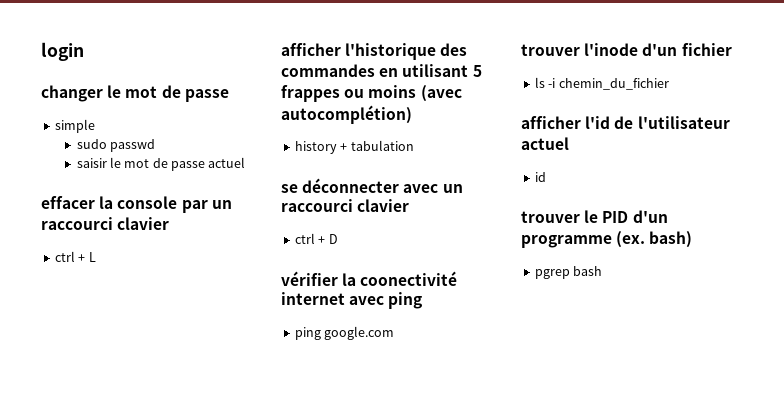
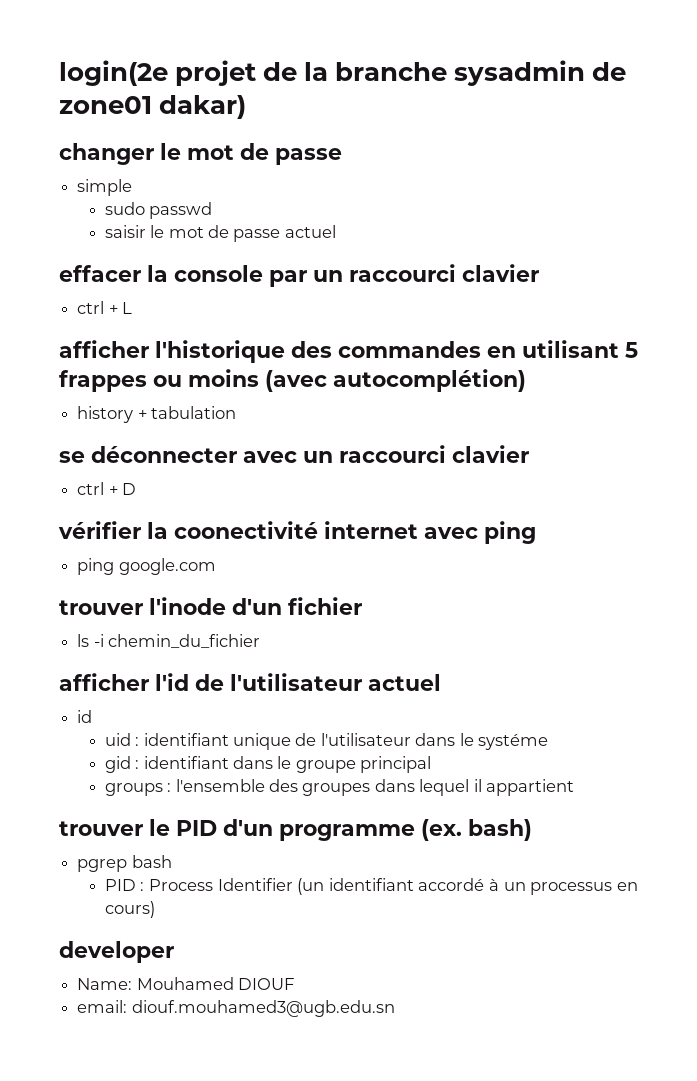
[41,42,84,61] login -> [59,60,627,86] [59,95,247,119] login(2e projet de la branche sysadmin de zone01 dakar)
(546, 177) none -> [104,733,549,750] [104,756,432,773] [104,779,575,796] // uid : identifiant unique de l'utilisateur dans le systéme // gid : identifiant dans le groupe principal // groups : l'ensemble des groupes dans lequel il appartient
(603, 271) none -> [104,878,638,895] [104,901,155,918] [59,941,174,963] [77,977,295,990] [77,1000,395,1017] // PID : Process Identifier (un identifiant accordé à un processus en cours) // developer // Name: Mouhamed DIOUF // email: diouf.mouhamed3@ugb.edu.sn

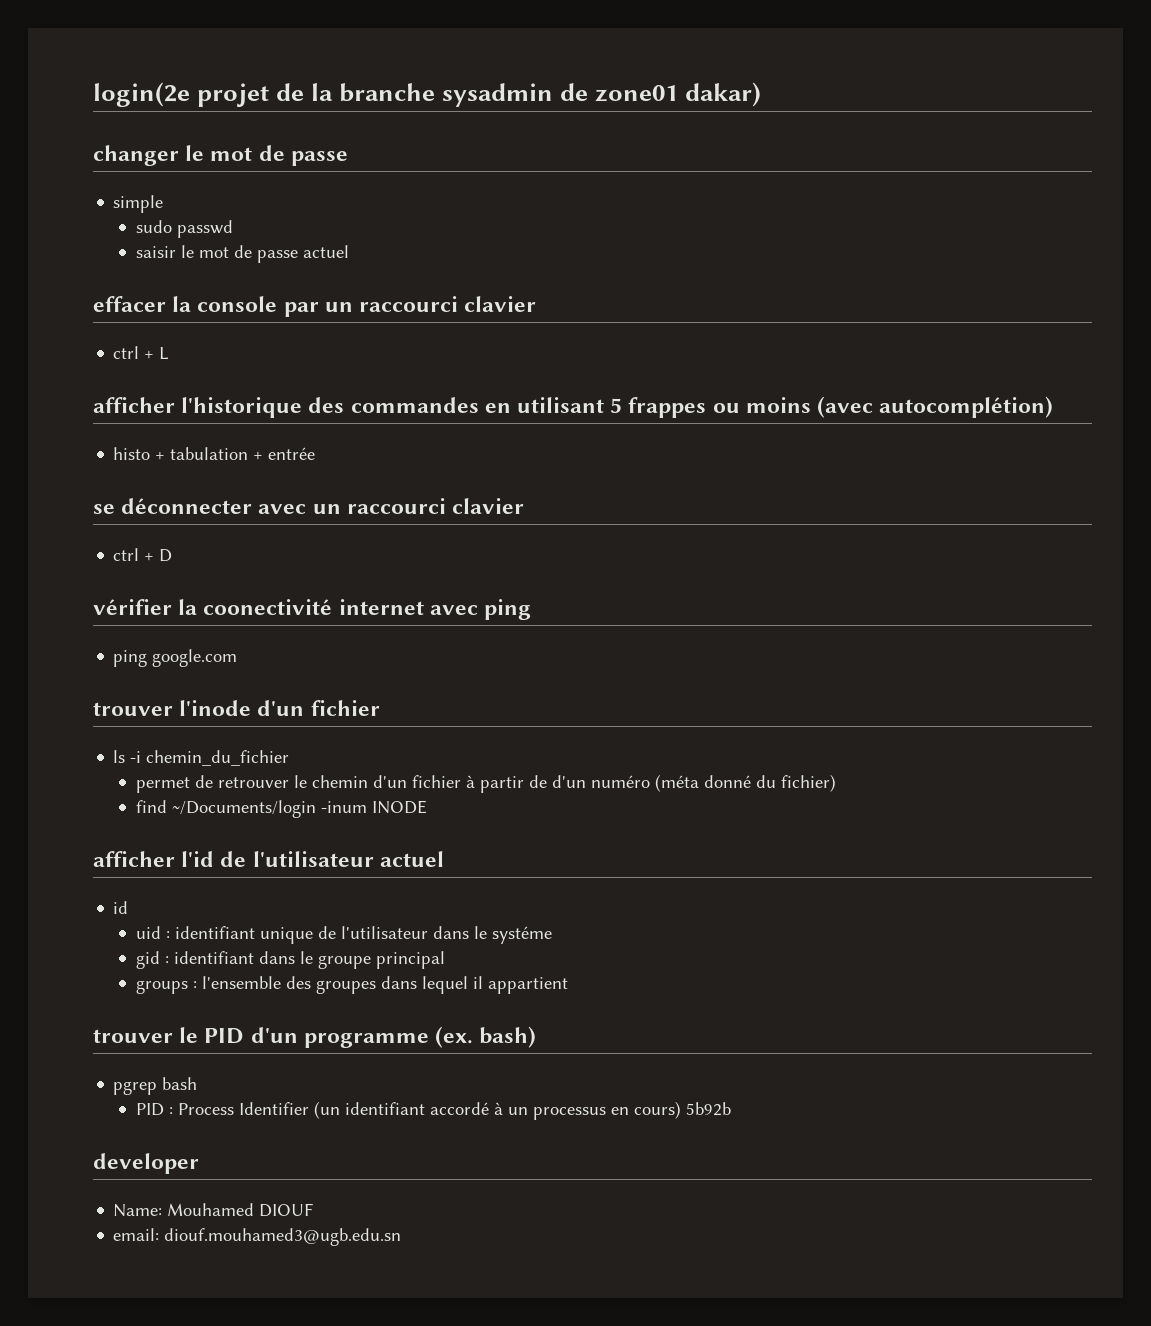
[77,406,134,423] history -> [113,447,151,460] histo
(237, 412) none -> [253,447,316,460] + entrée
(261, 641) none -> [135,774,836,793] [135,800,427,818] // permet de retrouver le chemin d'un fichier à partir de d'un numéro (méta donné du fichier) // find ~/Documents/login -inum INODE
(155, 909) none -> [685,1102,731,1116] 5b92b

